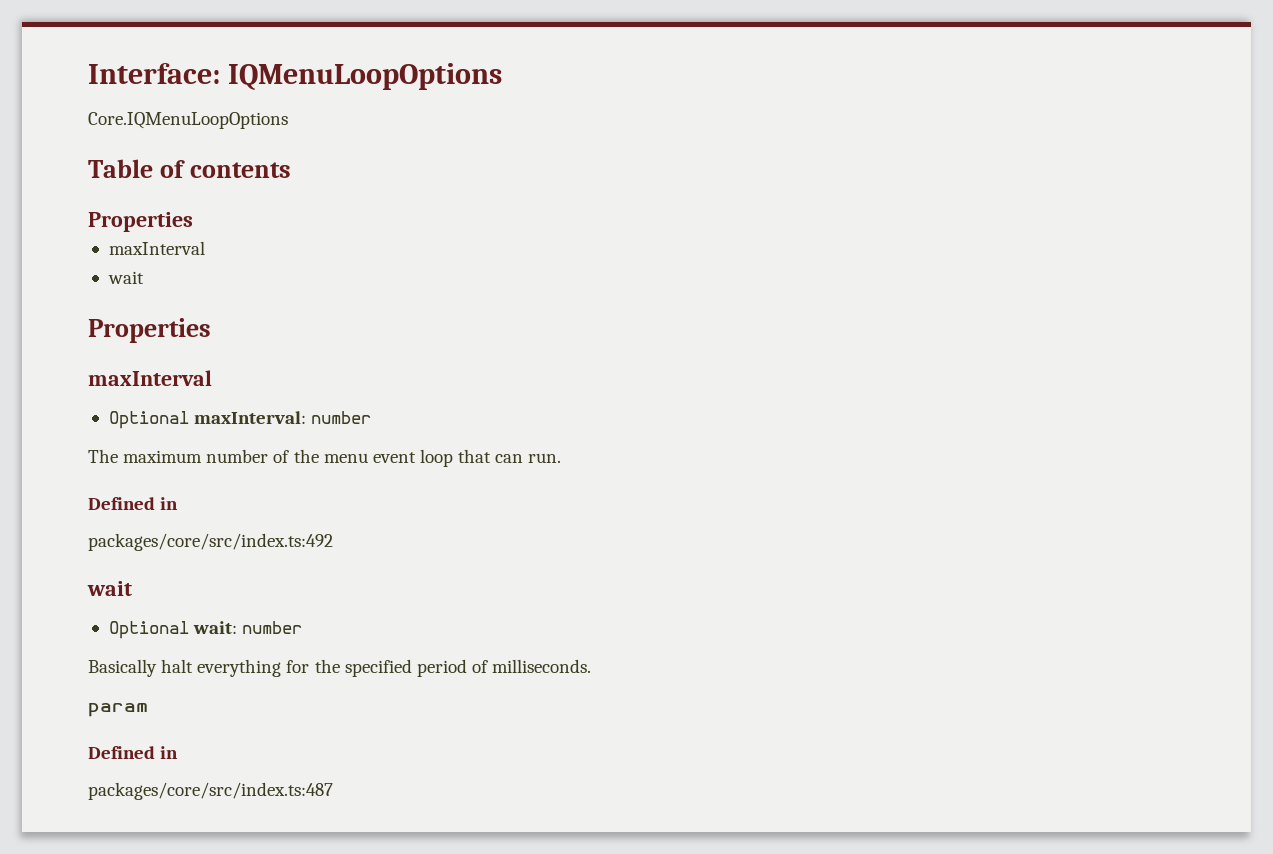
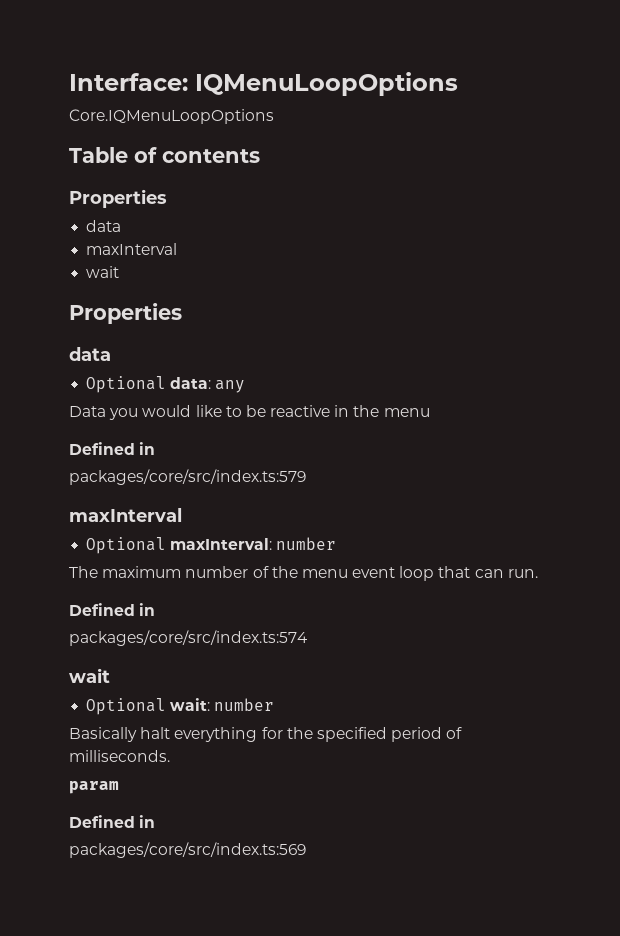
(193, 222) none -> [86,220,122,232] // data
(211, 330) none -> [69,347,111,361] [86,376,246,393] [69,405,430,420] [69,442,156,455] [69,469,306,485] // data // Optional data: any // Data you would like to be reactive in the menu // Defined in // packages/core/src/index.ts:579
[88,533,333,551] packages/core/src/index.ts:492 -> [69,630,308,646] packages/core/src/index.ts:574
[88,782,333,800] packages/core/src/index.ts:487 -> [69,842,306,858] packages/core/src/index.ts:569

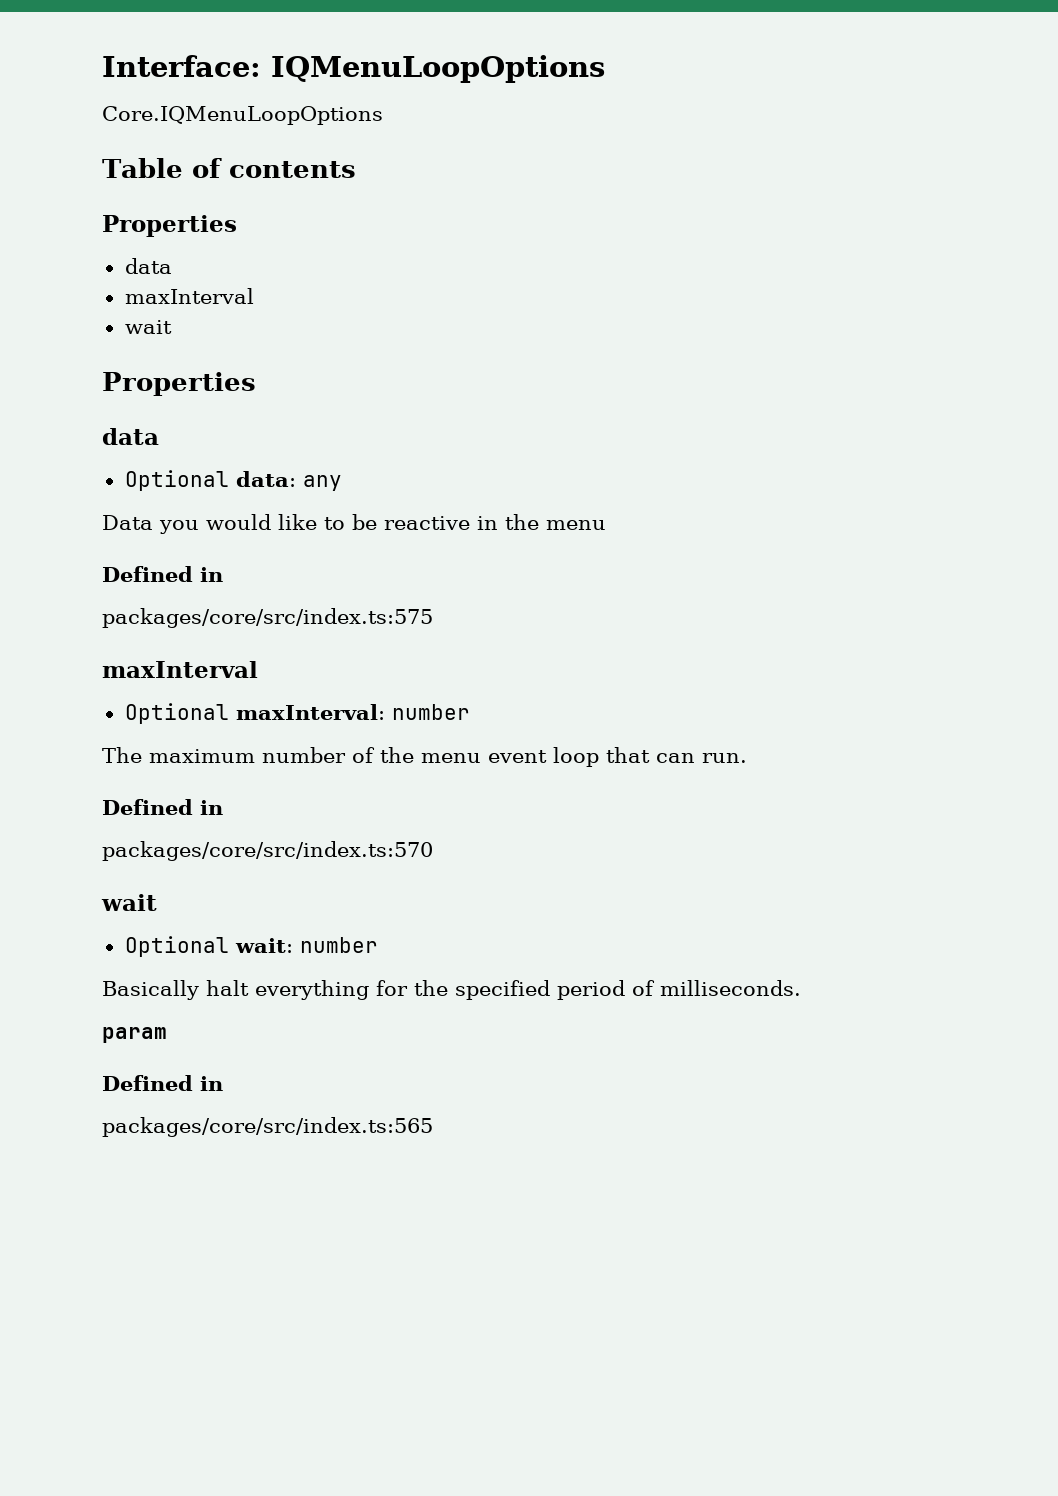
[69,469,306,485] packages/core/src/index.ts:579 -> [102,608,433,628] packages/core/src/index.ts:575
[69,630,308,646] packages/core/src/index.ts:574 -> [102,841,433,861] packages/core/src/index.ts:570
[69,842,306,858] packages/core/src/index.ts:569 -> [102,1117,433,1137] packages/core/src/index.ts:565

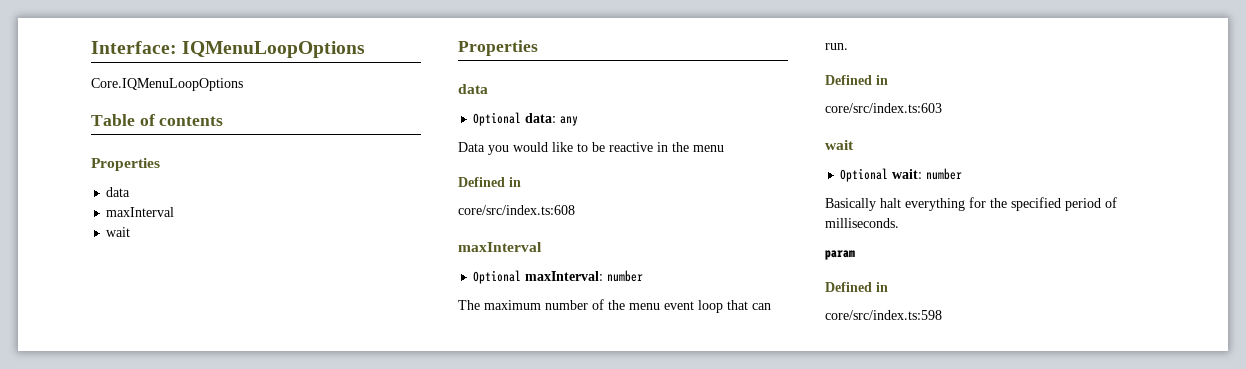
[102,608,433,628] packages/core/src/index.ts:575 -> [458,205,575,215] core/src/index.ts:608
[102,841,433,861] packages/core/src/index.ts:570 -> [825,103,942,113] core/src/index.ts:603
[102,1117,433,1137] packages/core/src/index.ts:565 -> [825,310,942,320] core/src/index.ts:598

